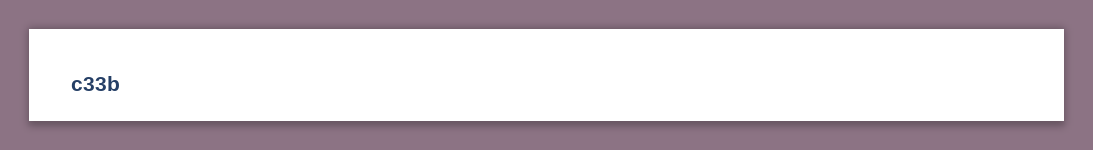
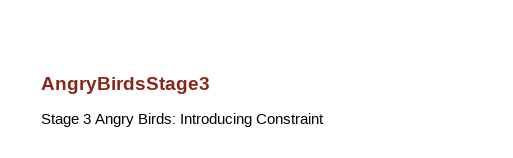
[71,76,120,91] c33b -> [41,77,210,94] [41,113,325,127] AngryBirdsStage3 // Stage 3 Angry Birds: Introducing Constraint

